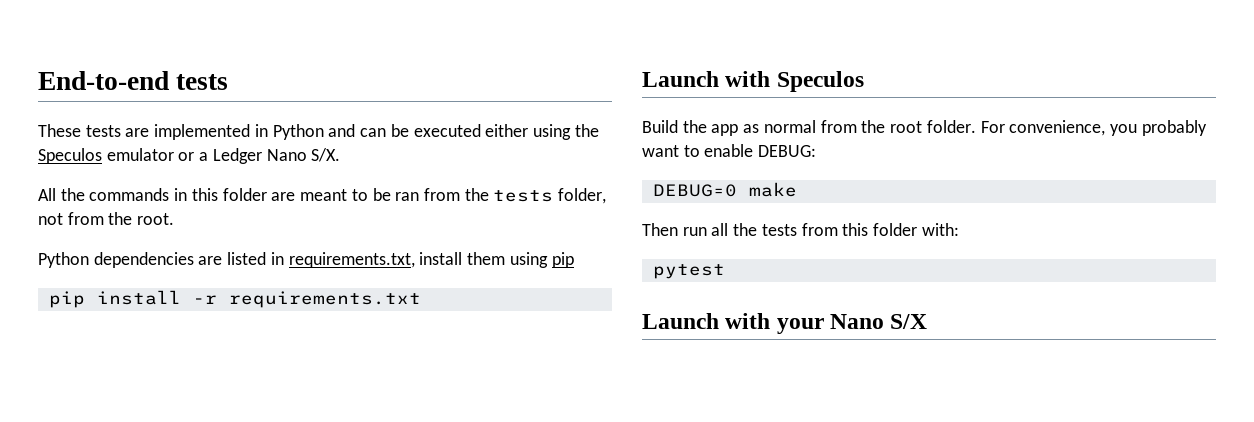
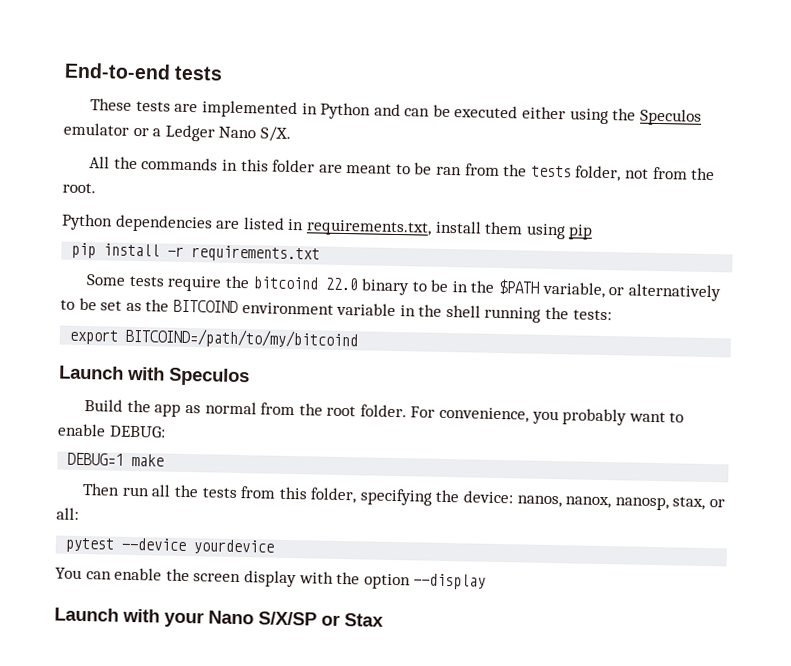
(421, 299) none -> [86,274,721,302] [60,297,612,323] [69,327,360,350] // Some tests require the bitcoind 22.0 binary to be in the $PATH variable, or alternatively to be set as the BITCOIND environment variable in the shell running the tests: // export BITCOIND=/path/to/my/bitcoind
[652,184,737,197] DEBUG=0 -> [67,452,125,466] DEBUG=1
[873,223,959,236] [652,264,725,279] folder with: // pytest -> [310,487,726,511] [56,507,79,520] [65,537,275,555] [55,567,487,590] folder, specifying the device: nanos, nanox, nanosp, stax, or all: // pytest --device yourdevice // You can enable the screen display with the option --display
[890,314,928,329] S/X -> [258,611,384,627] S/X/SP or Stax

